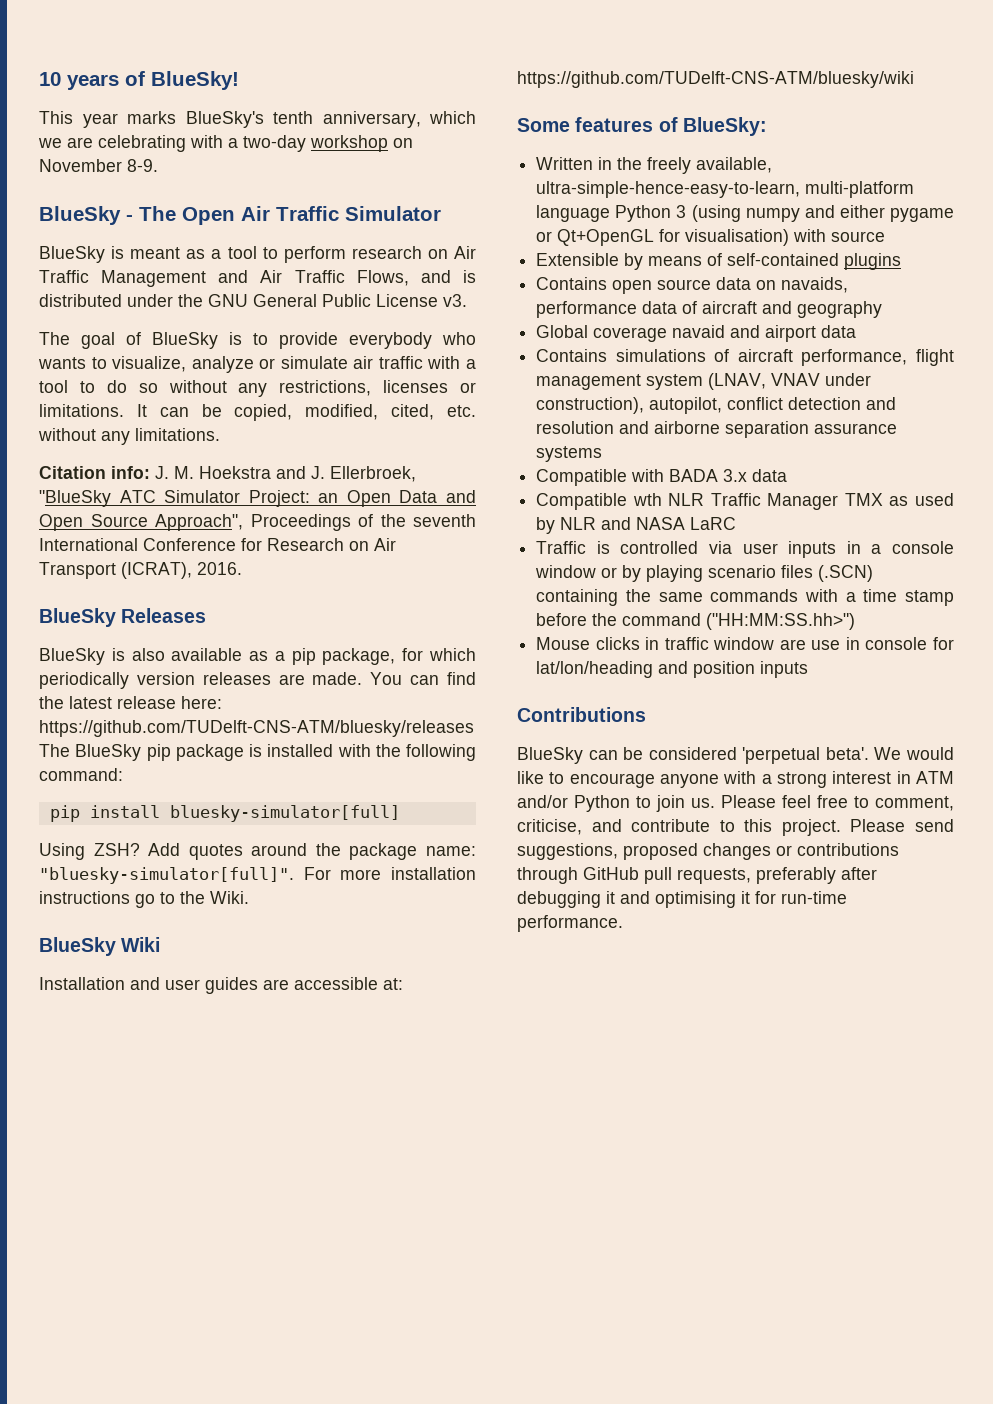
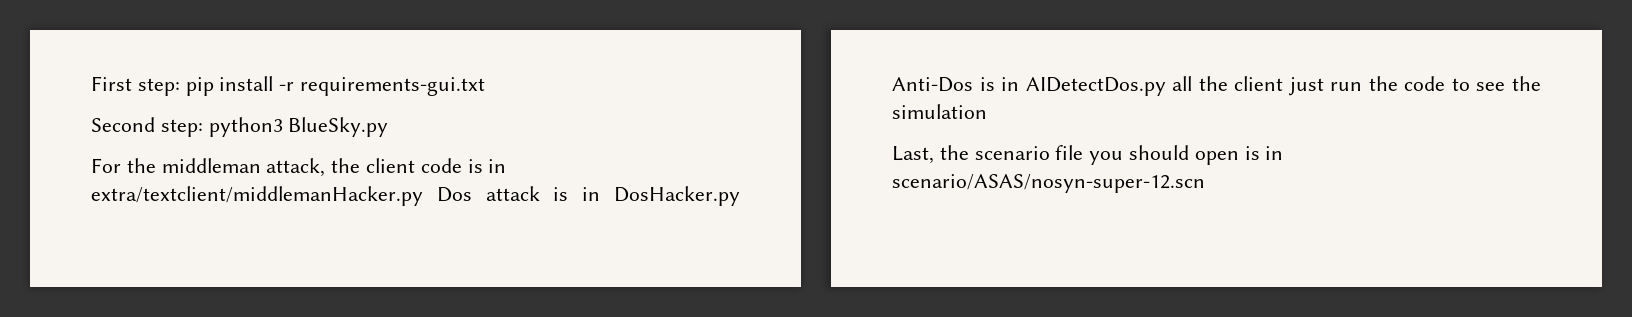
[39,71,239,90] [39,111,476,128] [38,135,413,152] [39,159,158,172] [39,206,441,225] [39,246,476,263] [39,270,477,287] [39,294,467,307] [39,332,476,349] [38,356,476,373] [39,380,476,397] [39,404,476,421] [38,428,220,445] [39,466,416,482] [39,490,476,507] [39,514,476,531] [39,538,396,551] [39,562,242,579] [39,608,207,627] [39,648,476,665] [39,672,476,689] [39,696,222,709] [39,720,474,737] [39,744,476,761] [39,768,123,781] [49,805,400,822] [39,843,476,860] [39,867,477,884] [39,891,249,908] [39,937,161,956] [39,977,403,994] [517,71,914,88] [517,117,767,136] [536,157,773,174] [536,181,915,198] [536,205,954,222] [536,229,886,246] [536,253,902,270] [536,277,849,294] [536,301,883,318] [536,325,857,342] [536,349,954,366] [536,373,872,390] [536,397,897,414] [536,421,898,438] [536,446,603,462] [536,469,788,486] [536,493,954,510] [536,517,737,534] [536,541,954,558] [535,565,874,582] [536,589,954,606] [536,613,856,630] [536,637,954,650] [536,661,809,678] [517,707,646,722] [517,747,954,764] [517,771,954,788] [517,795,954,812] [517,819,954,836] [517,843,899,860] [517,867,877,884] [517,891,847,908] [517,915,623,932] 10 years of BlueSky! // This year marks BlueSky's tenth anniversary, which we are celebrating with a two-day workshop on November 8-9. // BlueSky - The Open Air Traffic Simulator // BlueSky is meant as a tool to perform research on Air Traffic Management and Air Traffic Flows, and is distributed under the GNU General Public License v3. // The goal of BlueSky is to provide everybody who wants to visualize, analyze or simulate air traffic with a tool to do so without any restrictions, licenses or limitations. It can be copied, modified, cited, etc. without any limitations. // Citation info: J. M. Hoekstra and J. Ellerbroek, "BlueSky ATC Simulator Project: an Open Data and Open Source Approach", Proceedings of the seventh International Conference for Research on Air Transport (ICRAT), 2016. // BlueSky Releases // BlueSky is also available as a pip package, for which periodically version releases are made. You can find the latest release here: https://github.com/TUDelft-CNS-ATM/bluesky/releases The BlueSky pip package is installed with the following command: // pip install bluesky-simulator[full] // Using ZSH? Add quotes around the package name: "bluesky-simulator[full]". For more installation instructions go to the Wiki. // BlueSky Wiki // Installation and user guides are accessible at: https://github.com/TUDelft-CNS-ATM/bluesky/wiki // Some features of BlueSky: // Written in the freely available, ultra-simple-hence-easy-to-learn, multi-platform language Python 3 (using numpy and either pygame or Qt+OpenGL for visualisation) with source // Extensible by means of self-contained plugins // Contains open source data on navaids, performance data of aircraft and geography // Global coverage navaid and airport data // Contains simulations of aircraft performance, flight management system (LNAV, VNAV under construction), autopilot, conflict detection and resolution and airborne separation assurance systems // Compatible with BADA 3.x data // Compatible wth NLR Traffic Manager TMX as used by NLR and NASA LaRC // Traffic is controlled via user inputs in a console window or by playing scenario files (.SCN) containing the same commands with a time stamp before the command ("HH:MM:SS.hh>") // Mouse clicks in traffic window are use in console for lat/lon/heading and position inputs // Contributions // BlueSky can be considered 'perpetual beta'. We would like to encourage anyone with a strong interest in ATM and/or Python to join us. Please feel free to comment, criticise, and contribute to this project. Please send suggestions, proposed changes or contributions through GitHub pull requests, preferably after debugging it and optimising it for run-time performance. -> [91,76,486,96] [91,117,389,137] [91,158,507,177] [91,186,740,206] [892,76,1541,96] [892,104,987,119] [892,145,1284,165] [892,174,1205,193] First step: pip install -r requirements-gui.txt // Second step: python3 BlueSky.py // For the middleman attack, the client code is in extra/textclient/middlemanHacker.py Dos attack is in DosHacker.py Anti-Dos is in AIDetectDos.py all the client just run the code to see the simulation // Last, the scenario file you should open is in scenario/ASAS/nosyn-super-12.scn

